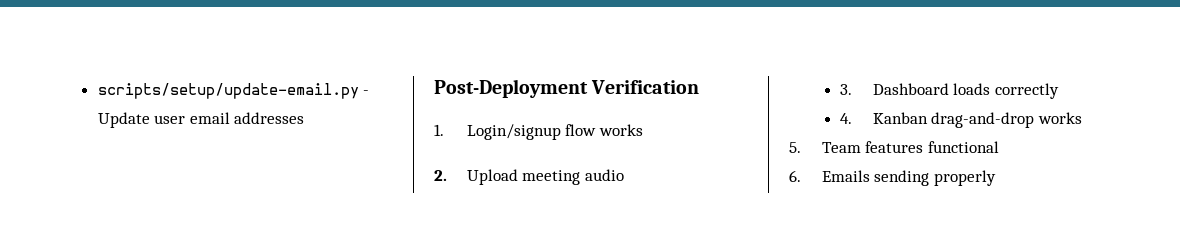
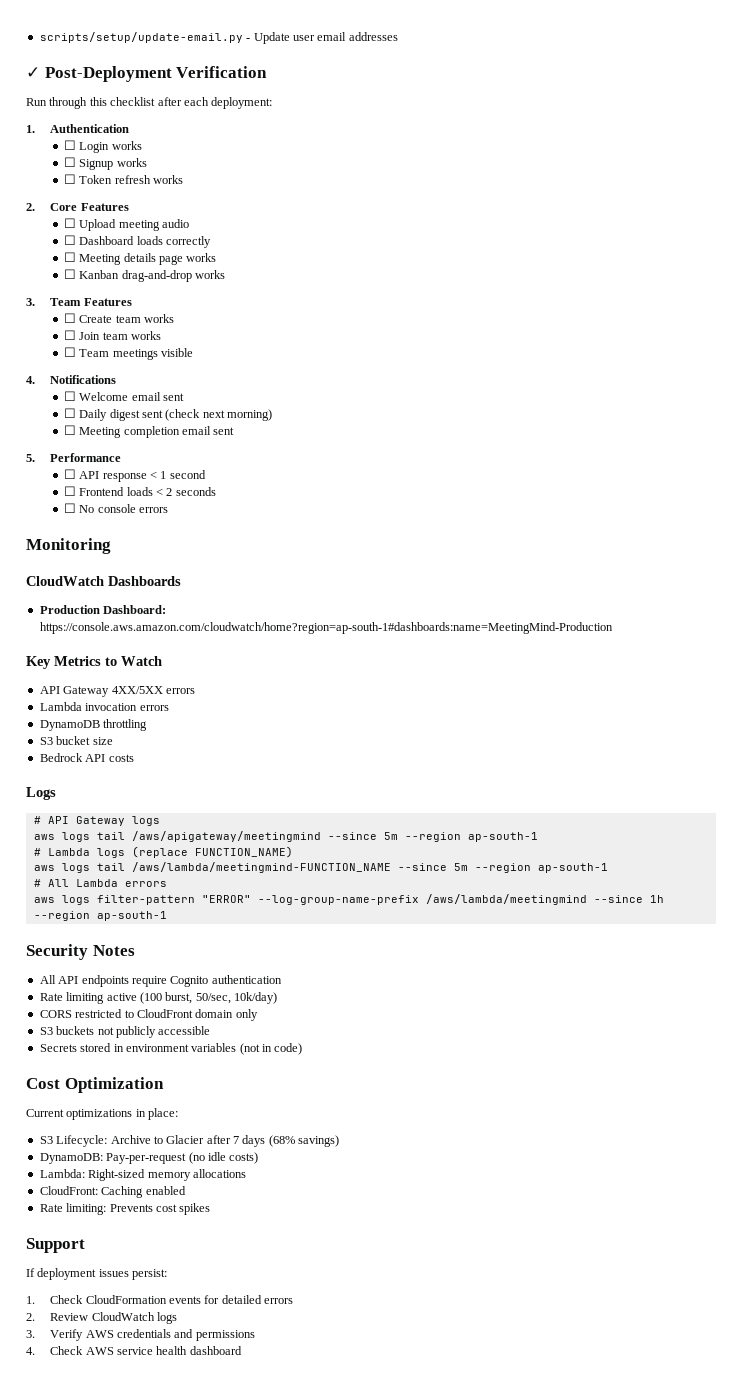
(305, 118) none -> [26,67,40,78] ✓
[434,124,597,140] 1. Login/signup flow -> [26,97,273,109] [26,124,130,133] [63,140,142,153] [63,157,147,170] [63,174,151,184] Run through this checklist after each deployment: // 1. Authentication // ☐ Login works // ☐ Signup works // ☐ Token refresh
(447, 175) none -> [50,203,129,211] [63,218,76,228] Core Features // ☐
[840,84,853,95] 3. -> [63,235,76,245] ☐
[840,112,1082,128] [789,141,999,153] [789,170,996,186] 4. Kanban drag-and-drop works // 5. Team features functional // 6. Emails sending properly -> [63,252,217,265] [63,269,226,282] [26,298,132,306] [63,313,175,323] [63,330,162,340] [63,347,194,360] [26,375,117,384] [63,391,185,401] [63,408,273,421] [63,425,235,438] [26,453,122,462] [63,469,206,482] [63,486,216,496] [63,503,169,513] [26,538,111,554] [26,576,181,586] [39,605,167,614] [39,622,613,634] [26,656,162,669] [39,686,195,697] [39,702,169,711] [39,719,148,731] [39,736,113,745] [39,753,134,762] [26,787,56,800] [33,816,160,826] [33,831,538,842] [33,846,293,858] [33,862,608,873] [33,879,167,887] [33,894,664,905] [33,911,167,921] [26,944,135,960] [39,975,282,987] [39,992,277,1004] [39,1009,258,1021] [39,1026,211,1038] [39,1043,303,1055] [26,1077,164,1093] [26,1108,179,1120] [39,1135,340,1147] [39,1152,259,1164] [39,1169,246,1181] [39,1186,186,1198] [39,1203,211,1215] [26,1238,85,1253] [26,1268,168,1280] [26,1295,294,1304] [26,1312,177,1324] [26,1329,255,1341] [26,1346,242,1355] ☐ Meeting details page works // ☐ Kanban drag-and-drop works // 3. Team Features // ☐ Create team works // ☐ Join team works // ☐ Team meetings visible // 4. Notifications // ☐ Welcome email sent // ☐ Daily digest sent (check next morning) // ☐ Meeting completion email sent // 5. Performance // ☐ API response < 1 second // ☐ Frontend loads < 2 seconds // ☐ No console errors // Monitoring // CloudWatch Dashboards // Production Dashboard: https://console.aws.amazon.com/cloudwatch/home?region=ap-south-1#dashboards:name=MeetingMind-Production // Key Metrics to Watch // API Gateway 4XX/5XX errors // Lambda invocation errors // DynamoDB throttling // S3 bucket size // Bedrock API costs // Logs // # API Gateway logs // aws logs tail /aws/apigateway/meetingmind --since 5m --region ap-south-1 // # Lambda logs (replace FUNCTION_NAME) // aws logs tail /aws/lambda/meetingmind-FUNCTION_NAME --since 5m --region ap-south-1 // # All Lambda errors // aws logs filter-pattern "ERROR" --log-group-name-prefix /aws/lambda/meetingmind --since 1h --region ap-south-1 // Security Notes // All API endpoints require Cognito authentication // Rate limiting active (100 burst, 50/sec, 10k/day) // CORS restricted to CloudFront domain only // S3 buckets not publicly accessible // Secrets stored in environment variables (not in code) // Cost Optimization // Current optimizations in place: // S3 Lifecycle: Archive to Glacier after 7 days (68% savings) // DynamoDB: Pay-per-request (no idle costs) // Lambda: Right-sized memory allocations // CloudFront: Caching enabled // Rate limiting: Prevents cost spikes // Support // If deployment issues persist: // 1. Check CloudFormation events for detailed errors // 2. Review CloudWatch logs // 3. Verify AWS credentials and permissions // 4. Check AWS service health dashboard

